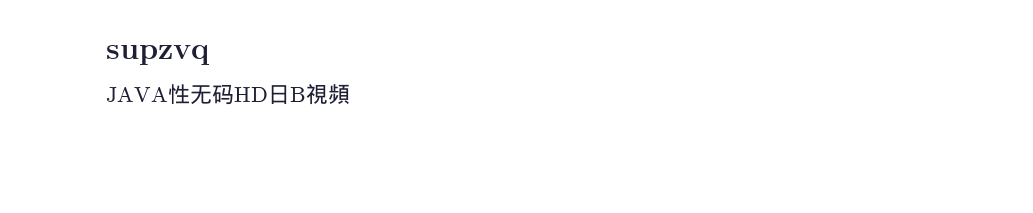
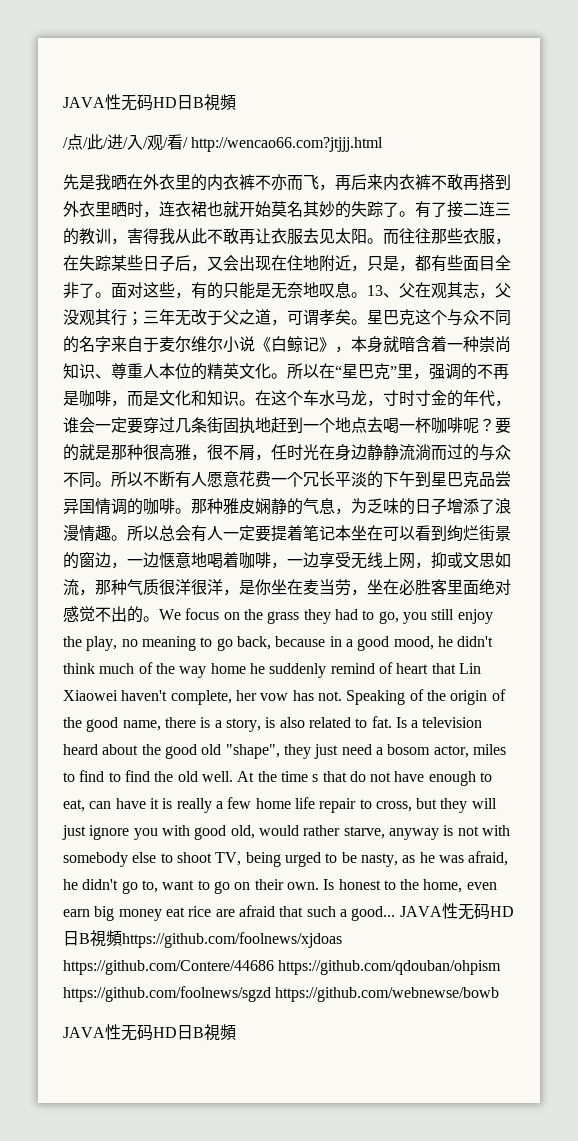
[106,45,210,65] supzvq -> [63,94,236,111] [63,134,384,152] [63,174,511,191] [63,201,511,218] [63,228,511,245] [63,255,511,272] [63,282,511,299] [63,309,511,326] [63,336,511,353] [63,363,509,380] [63,390,511,407] [63,417,511,434] [63,444,511,461] [63,471,511,488] [63,498,511,515] [63,525,511,542] [63,552,511,569] [63,579,511,596] [63,606,493,624] [63,636,494,651] [63,662,481,678] [63,689,506,705] [63,716,483,732] [63,744,506,759] [63,770,493,786] [63,797,497,813] [62,825,510,840] [63,851,509,867] [63,879,497,894] [63,903,514,921] [63,930,342,948] [63,960,502,975] [63,986,500,1002] JAVA性无码HD日B視頻 // /点/此/进/入/观/看/ http://wencao66.com?jtjjj.html // 先是我晒在外衣里的内衣裤不亦而飞，再后来内衣裤不敢再搭到外衣里晒时，连衣裙也就开始莫名其妙的失踪了。有了接二连三的教训，害得我从此不敢再让衣服去见太阳。而往往那些衣服，在失踪某些日子后，又会出现在住地附近，只是，都有些面目全非了。面对这些，有的只能是无奈地叹息。13、父在观其志，父没观其行；三年无改于父之道，可谓孝矣。星巴克这个与众不同的名字来自于麦尔维尔小说《白鲸记》，本身就暗含着一种崇尚知识、尊重人本位的精英文化。所以在“星巴克”里，强调的不再是咖啡，而是文化和知识。在这个车水马龙，寸时寸金的年代，谁会一定要穿过几条街固执地赶到一个地点去喝一杯咖啡呢？要的就是那种很高雅，很不屑，任时光在身边静静流淌而过的与众不同。所以不断有人愿意花费一个冗长平淡的下午到星巴克品尝异国情调的咖啡。那种雅皮娴静的气息，为乏味的日子增添了浪漫情趣。所以总会有人一定要提着笔记本坐在可以看到绚烂街景的窗边，一边惬意地喝着咖啡，一边享受无线上网，抑或文思如流，那种气质很洋很洋，是你坐在麦当劳，坐在必胜客里面绝对感觉不出的。We focus on the grass they had to go, you still enjoy the play, no meaning to go back, because in a good mood, he didn't think much of the way home he suddenly remind of heart that Lin Xiaowei haven't complete, her vow has not. Speaking of the origin of the good name, there is a story, is also related to fat. Is a television heard about the good old "shape", they just need a bosom actor, miles to find to find the old well. At the time s that do not have enough to eat, can have it is really a few home life repair to cross, but they will just ignore you with good old, would rather starve, anyway is not with somebody else to shoot TV, being urged to be nasty, as he was afraid, he didn't go to, want to go on their own. Is honest to the home, even earn big money eat rice are afraid that such a good... JAVA性无码HD日B視頻https://github.com/foolnews/xjdoas https://github.com/Contere/44686 https://github.com/qdouban/ohpism https://github.com/foolnews/sgzd https://github.com/webnewse/bowb

